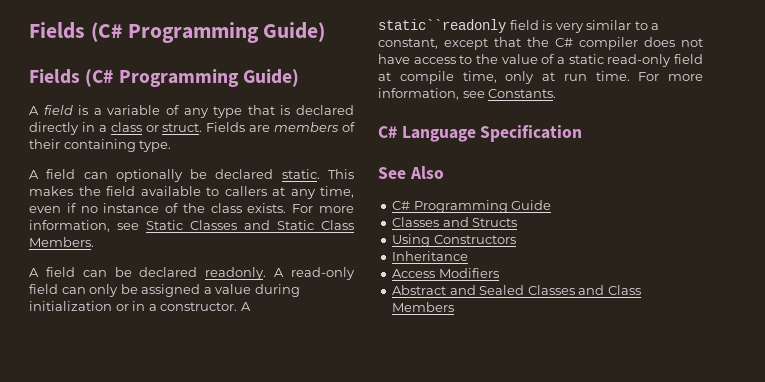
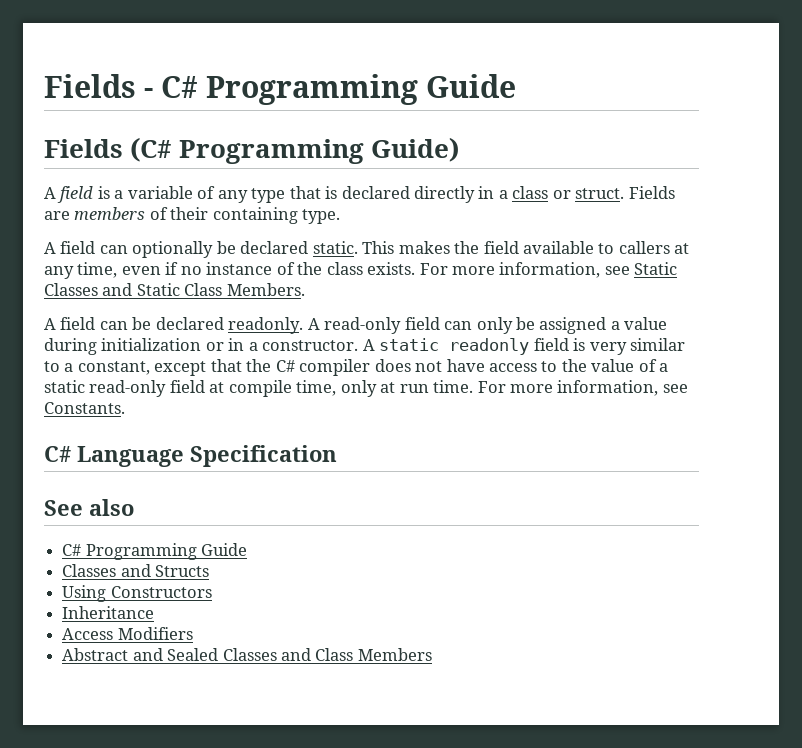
[29,22,326,43] Fields (C# Programming Guide) -> [44,74,517,105] Fields - C# Programming Guide
[378,19,506,33] static``readonly -> [379,338,530,355] static readonly
[409,166,444,179] Also -> [89,499,134,516] also

